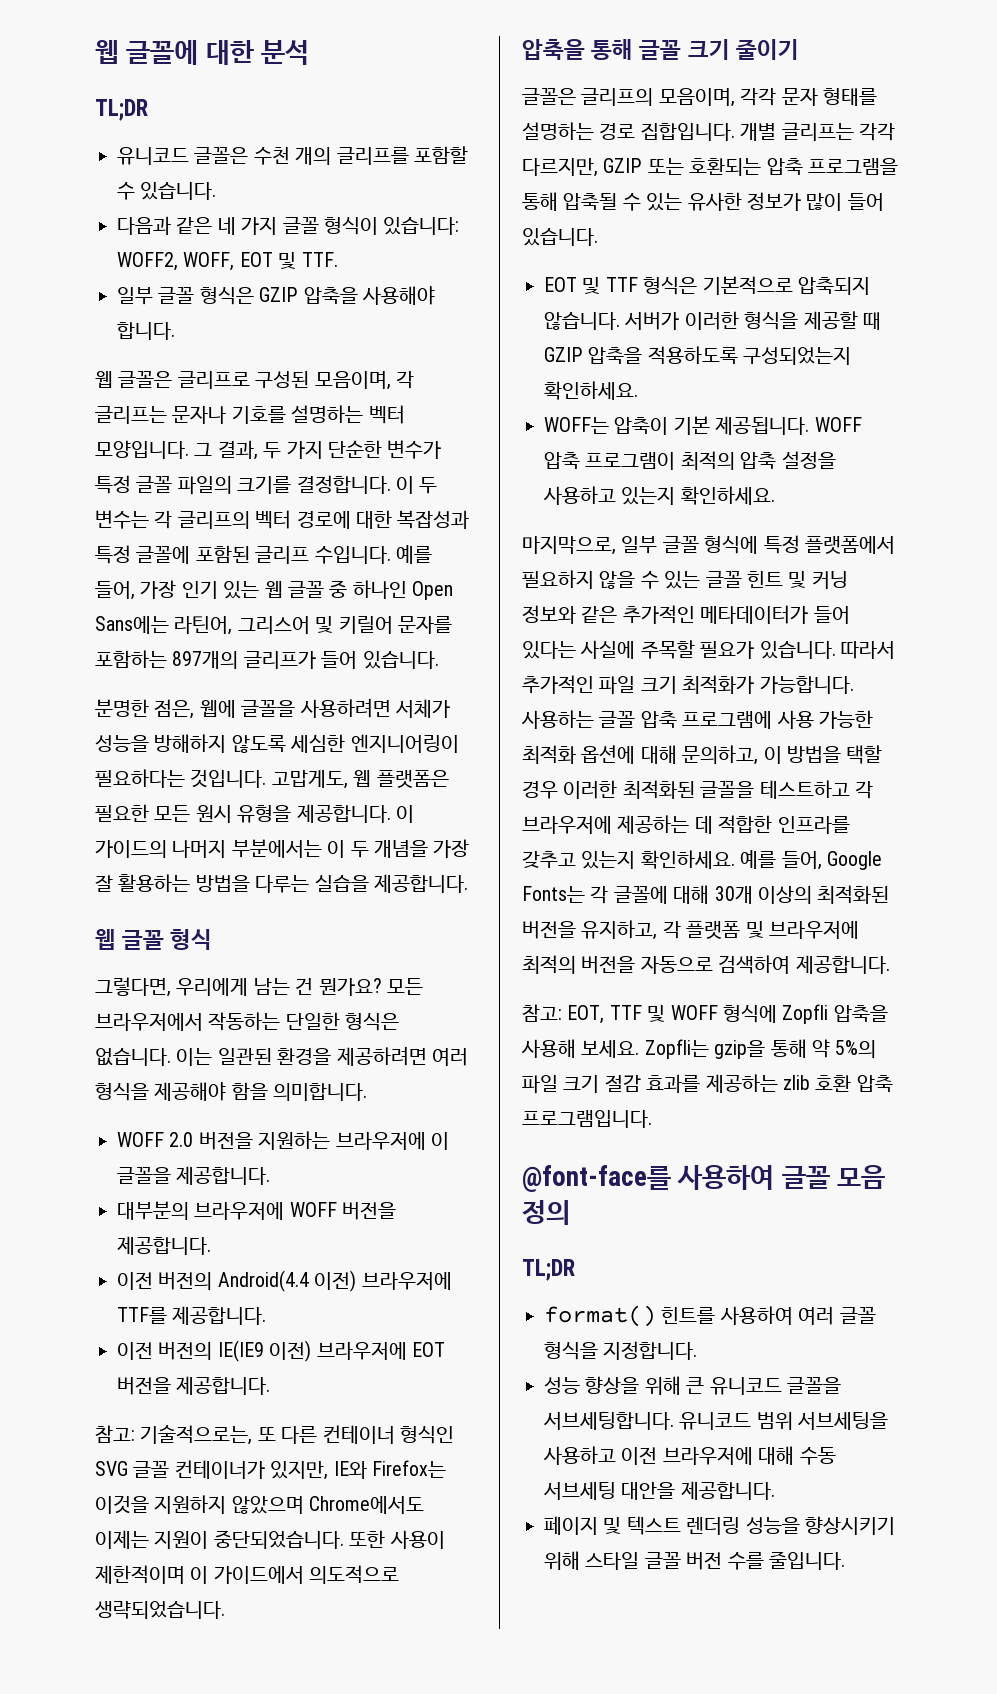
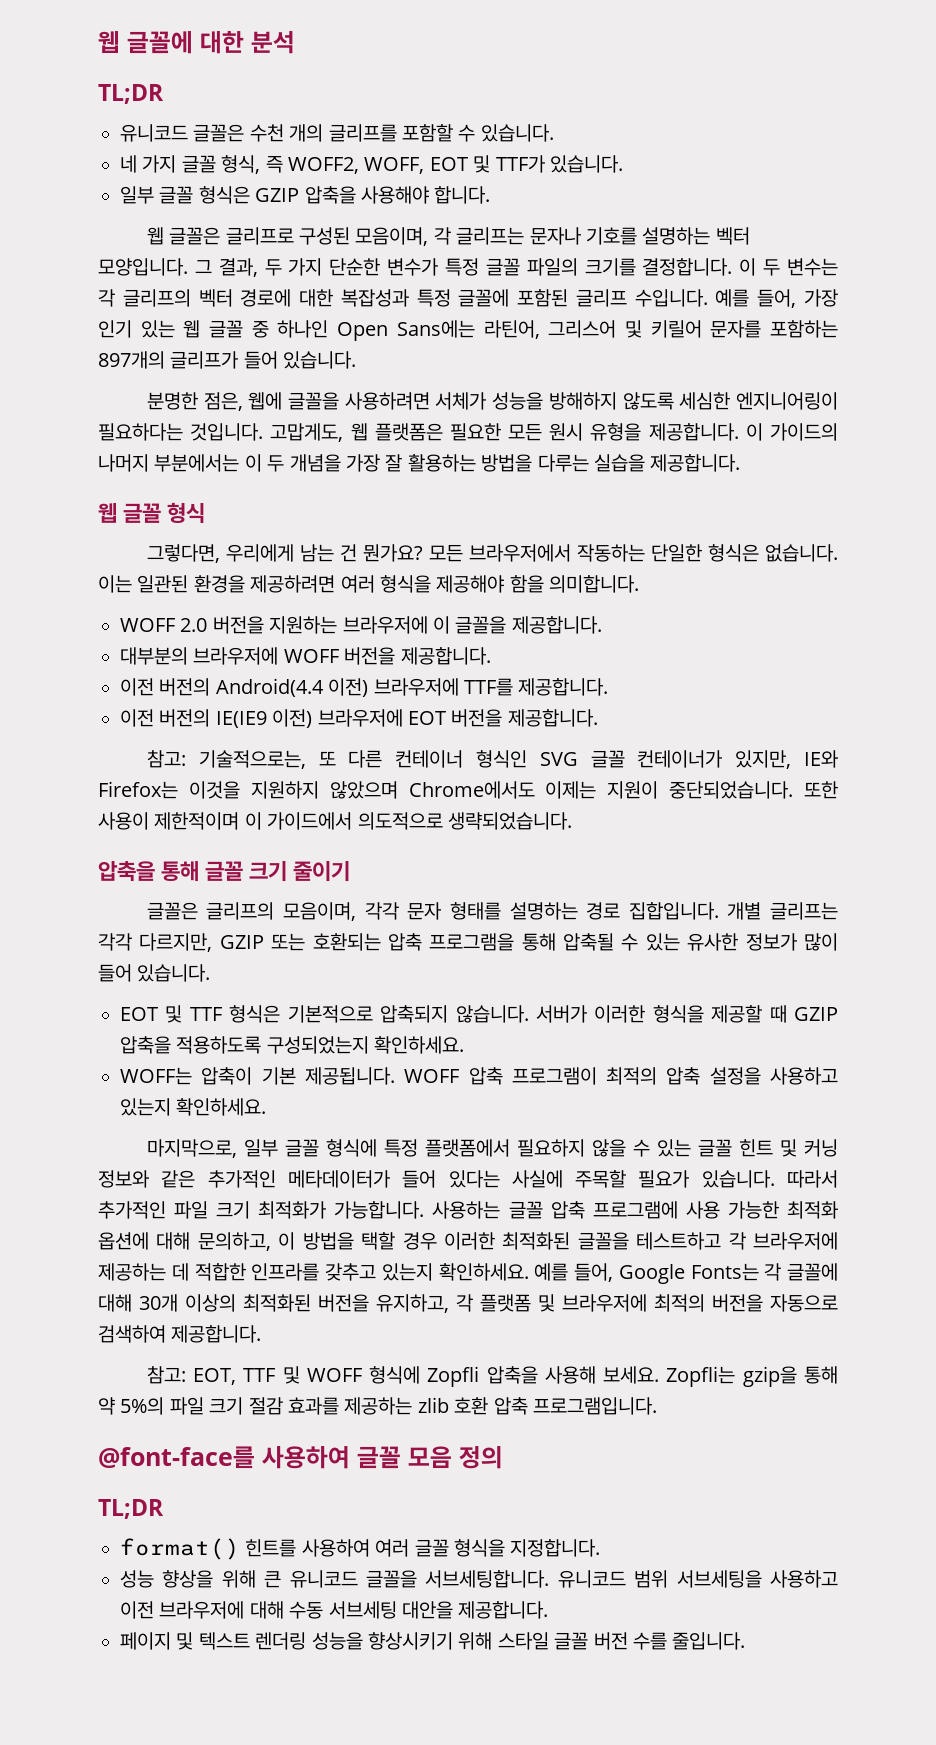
[117,216,213,235] 다음과 같은 -> (554, 133) none
[324,217,460,235] 형식이 있습니다: -> [221,155,283,174] 형식, 즉
[301,252,338,267] TTF. -> [495,155,623,173] TTF가 있습니다.

